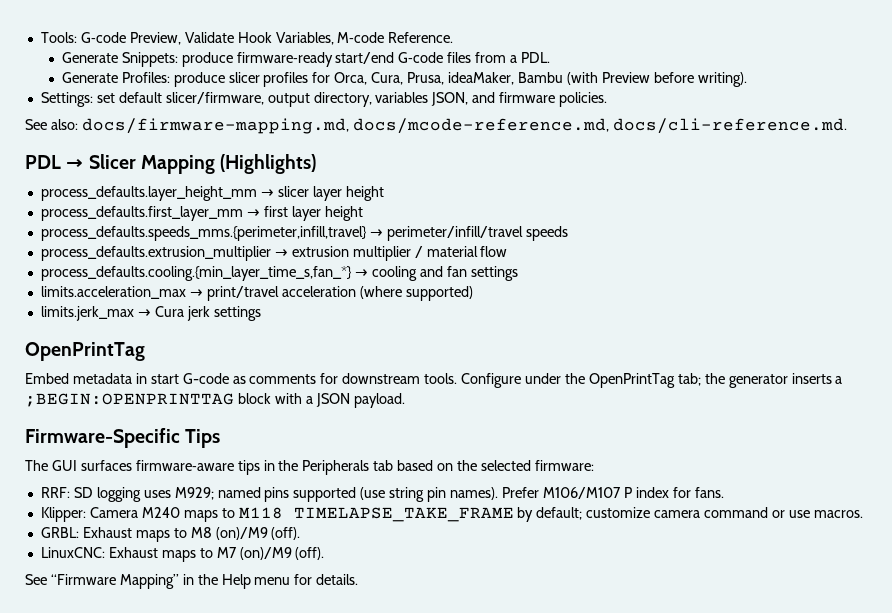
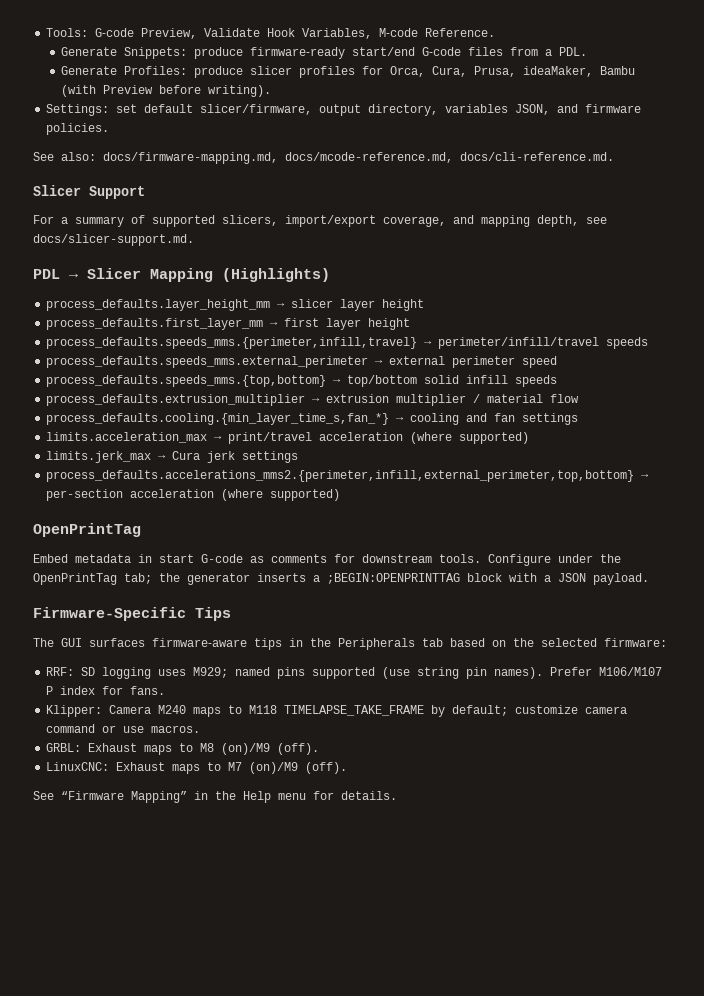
(847, 126) none -> [33,185,145,199] [33,215,607,227] [33,234,194,246] // Slicer Support // For a summary of supported slicers, import/export coverage, and mapping depth, see docs/slicer-support.md.
(568, 233) none -> [46,356,558,368] [46,375,558,387] // process_defaults.speeds_mms.external_perimeter → external perimeter speed // process_defaults.speeds_mms.{top,bottom} → top/bottom solid infill speeds
(261, 313) none -> [46,470,650,482] [46,489,341,501] // process_defaults.accelerations_mms2.{perimeter,infill,external_perimeter,top,bottom} → per-section acceleration (where supported)

